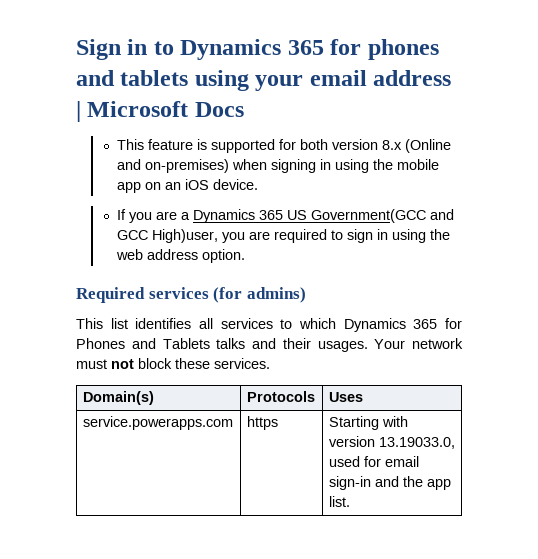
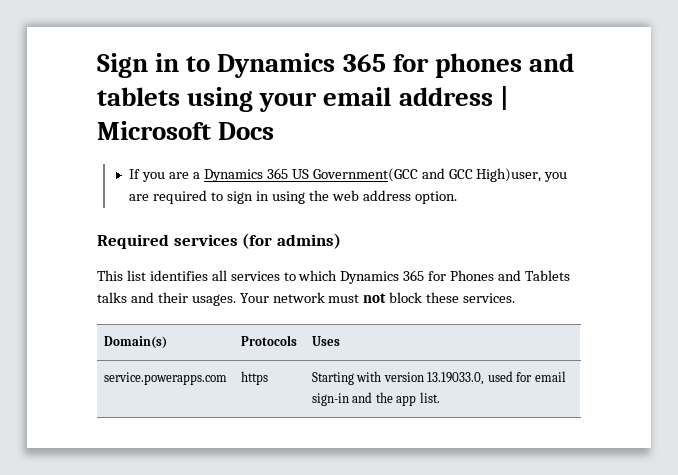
[116,139,451,153] [116,159,439,173] [116,179,258,193] // This feature is supported for both version 8.x (Online and on-premises) when signing in using the mobile app on an iOS device. -> (275, 131) none

